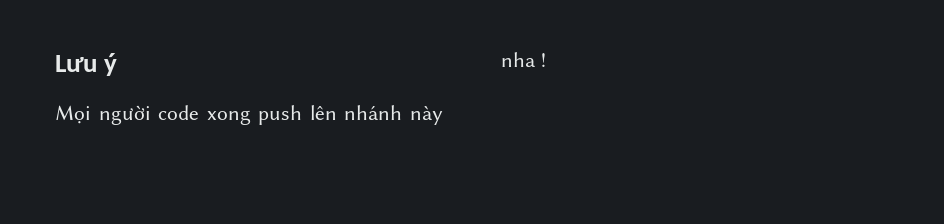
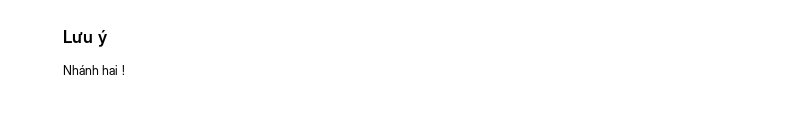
[55,105,443,125] [501,52,536,67] Mọi người code xong push lên nhánh này nha -> [63,65,119,75] Nhánh hai

